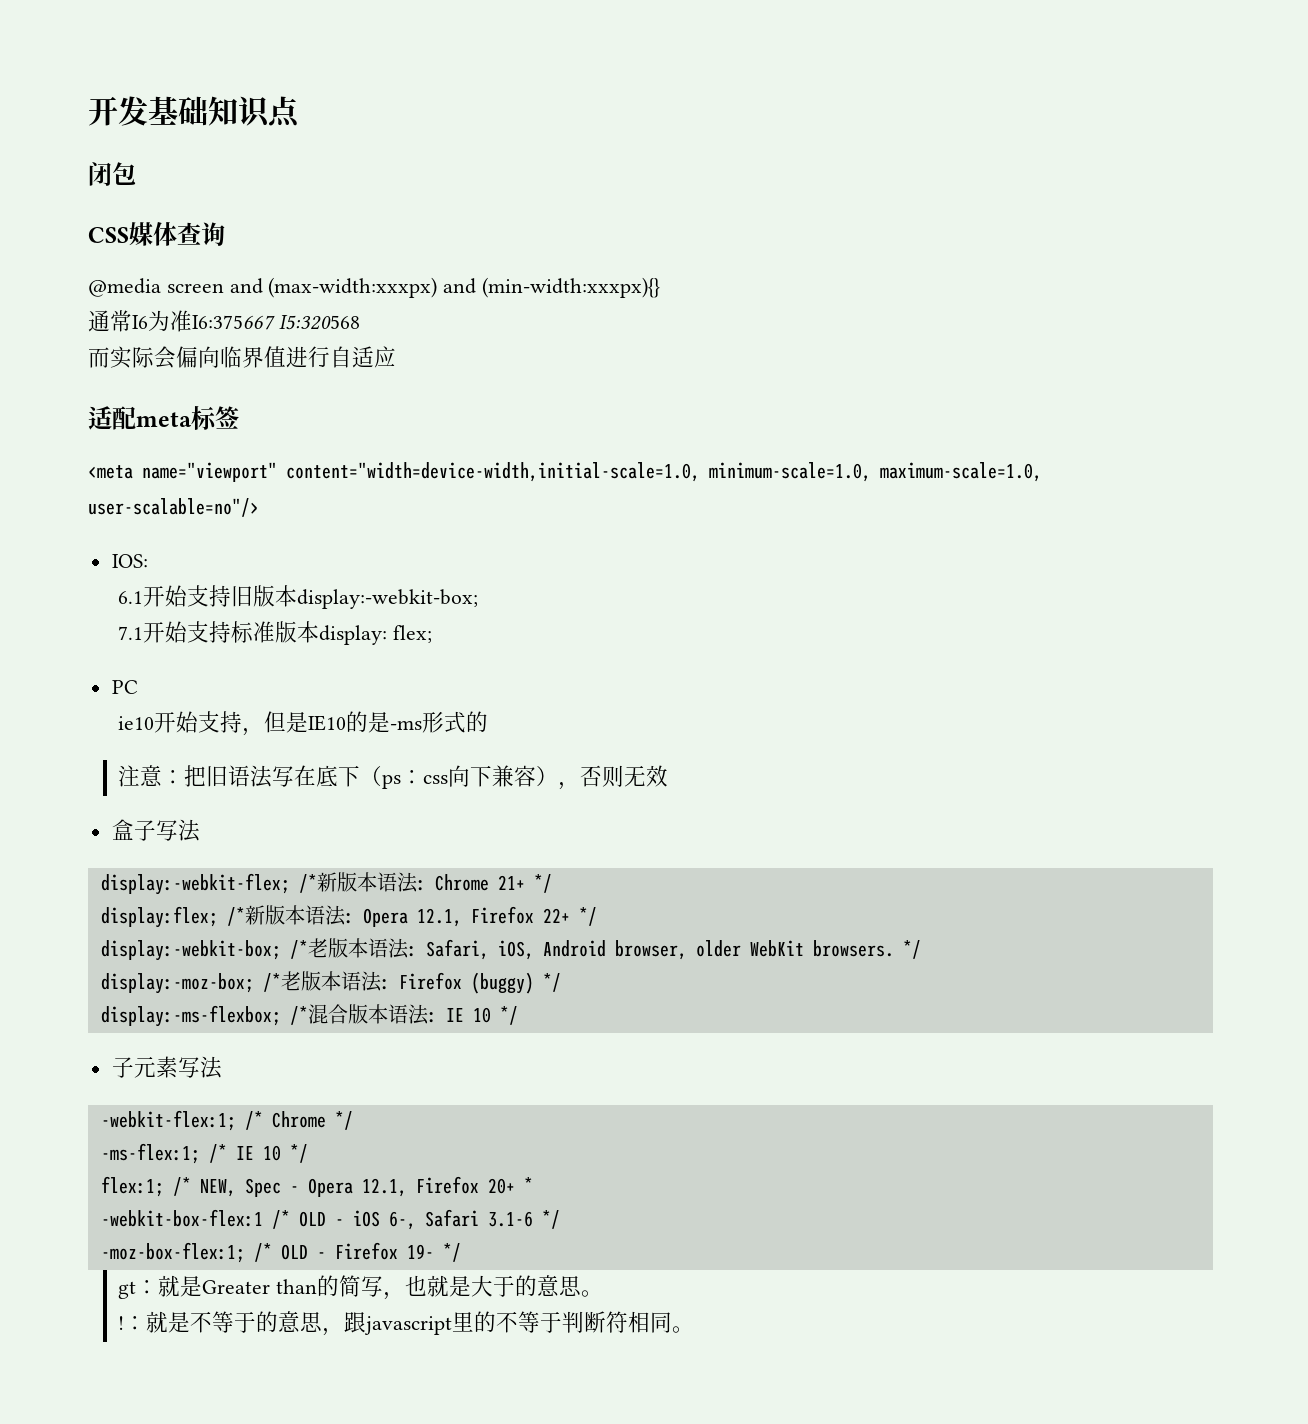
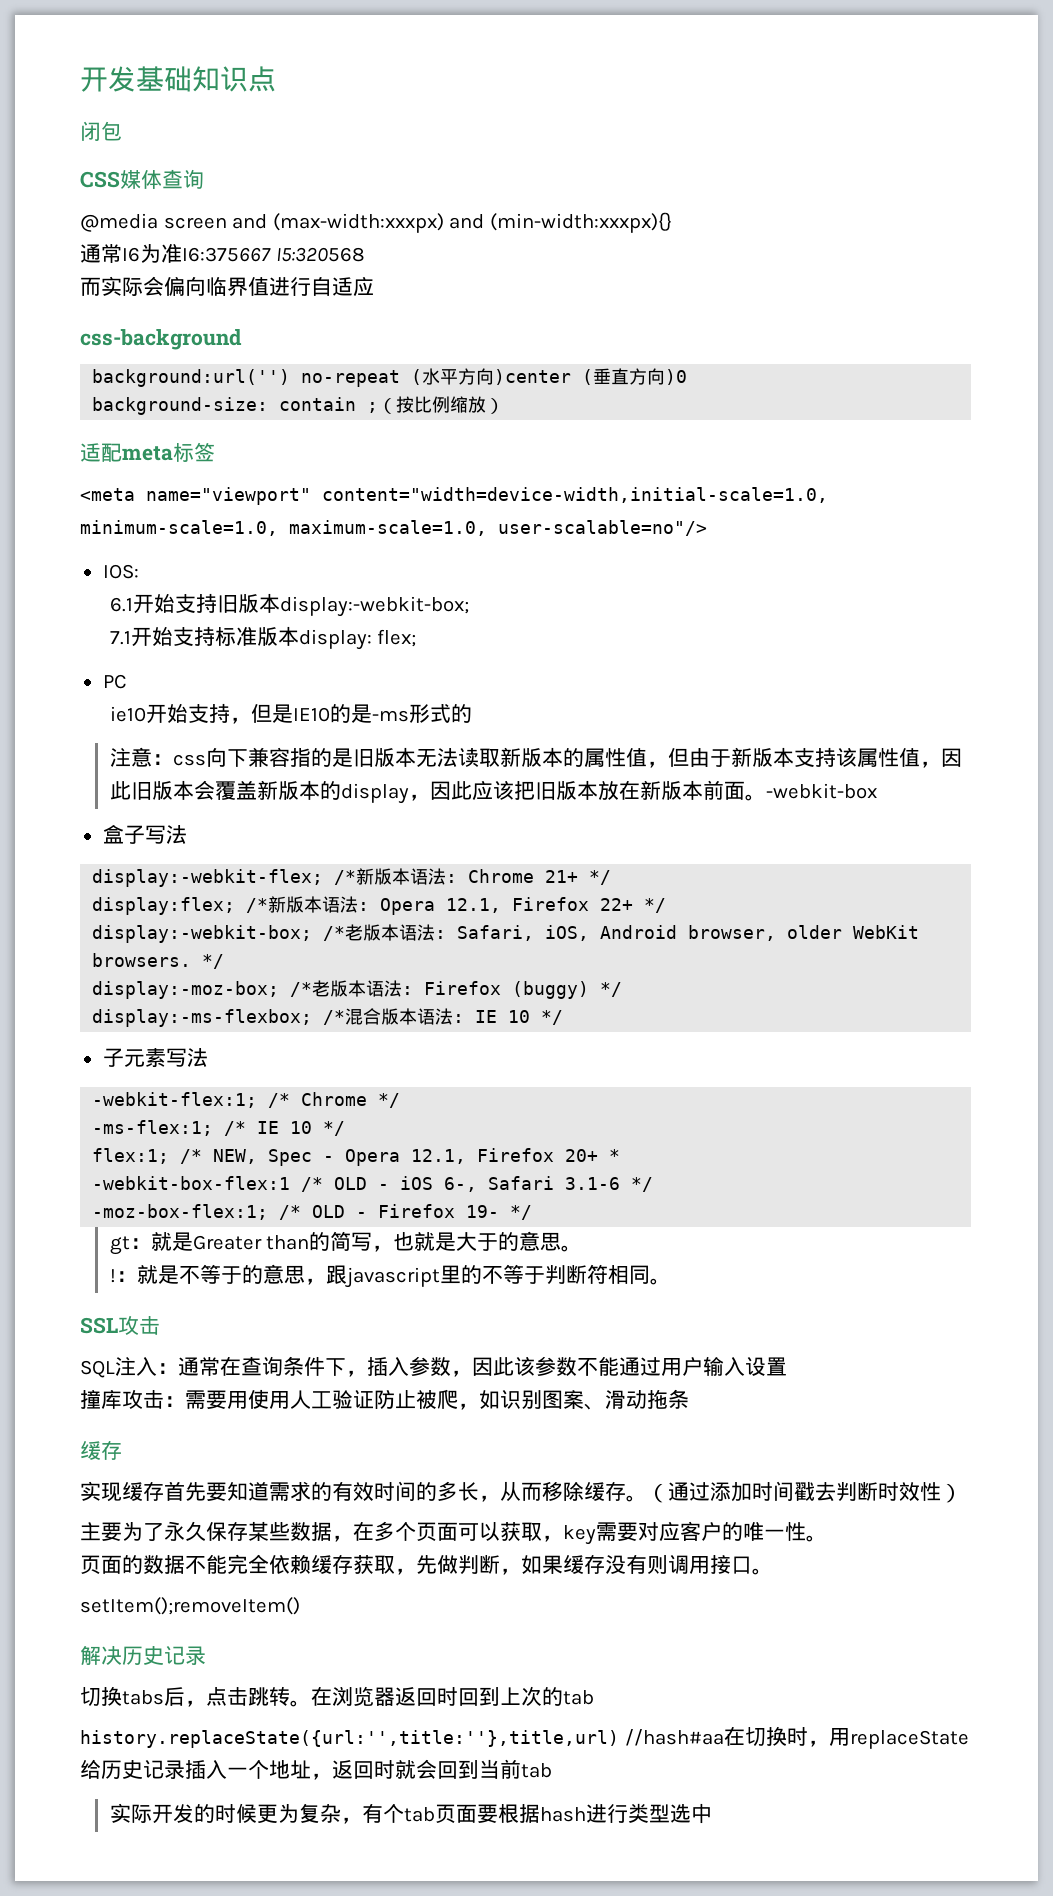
(396, 357) none -> [80,329,242,350] [92,368,688,387] [92,396,505,415] // css-background // background:url('') no-repeat (水平方向)center (垂直方向)0 // background-size: contain ;（按比例缩放）
[184,765,669,790] 把旧语法写在底下（ps：css向下兼容），否则无效 -> [172,747,962,768] [109,780,877,804] css向下兼容指的是旧版本无法读取新版本的属性值，但由于新版本支持该属性值，因此旧版本会覆盖新版本的display，因此应该把旧版本放在新版本前面。-webkit-box
(695, 1329) none -> [80,1315,160,1335] [80,1356,787,1378] [80,1389,689,1410] [80,1440,122,1460] [80,1481,962,1503] [80,1521,827,1545] [80,1554,773,1575] [80,1597,300,1615] [80,1645,206,1665] [80,1686,594,1707] [80,1726,969,1749] [80,1759,552,1780] [109,1803,712,1824] // SSL攻击 // SQL注入：通常在查询条件下，插入参数，因此该参数不能通过用户输入设置 // 撞库攻击：需要用使用人工验证防止被爬，如识别图案、滑动拖条 // 缓存 // 实现缓存首先要知道需求的有效时间的多长，从而移除缓存。（通过添加时间戳去判断时效性） // 主要为了永久保存某些数据，在多个页面可以获取，key需要对应客户的唯一性。 // 页面的数据不能完全依赖缓存获取，先做判断，如果缓存没有则调用接口。 // setItem();removeItem() // 解决历史记录 // 切换tabs后，点击跳转。在浏览器返回时回到上次的tab // history.replaceState({url:'',title:''},title,url) //hash#aa在切换时，用replaceState给历史记录插入一个地址，返回时就会回到当前tab // 实际开发的时候更为复杂，有个tab页面要根据hash进行类型选中

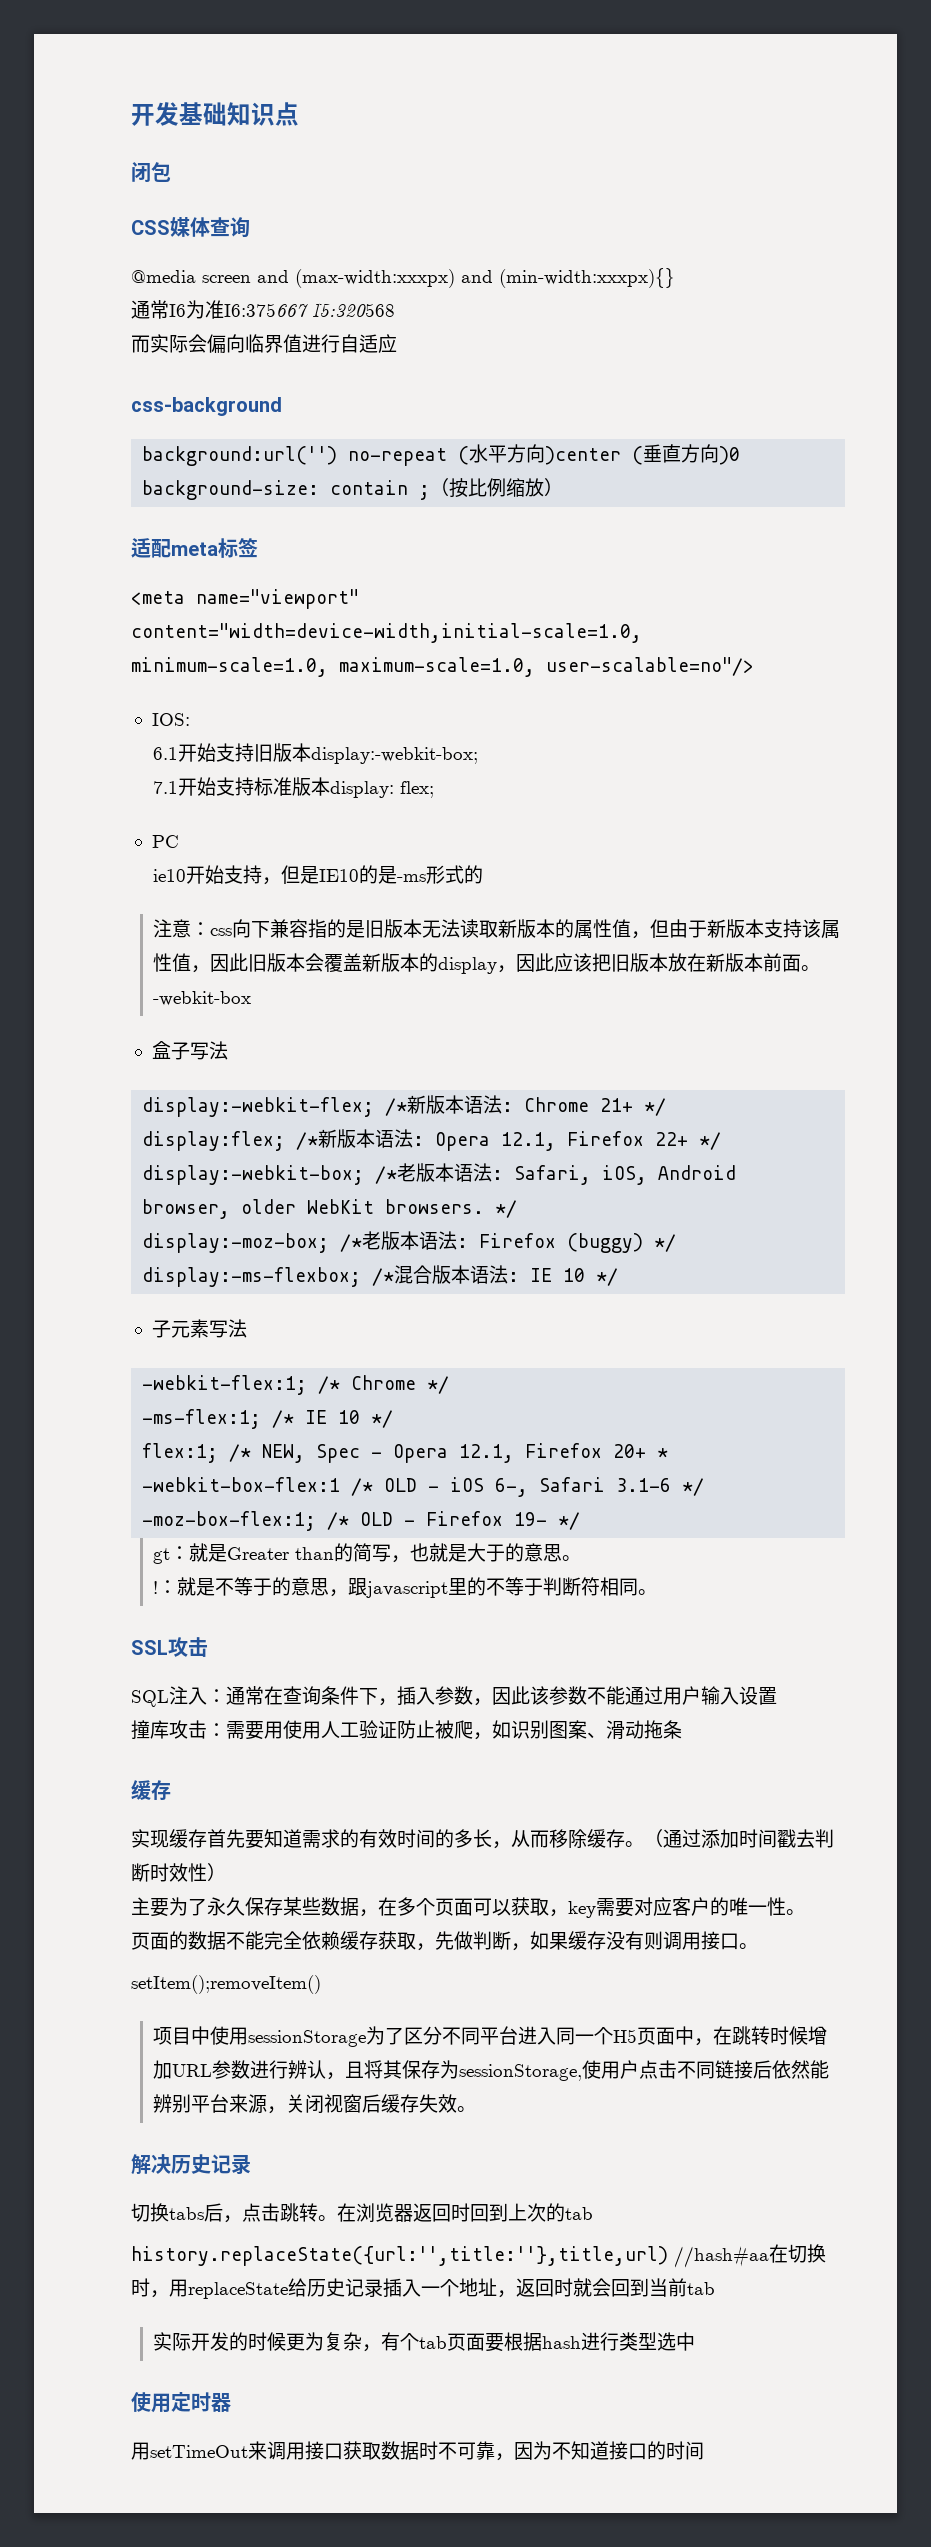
(300, 1606) none -> [153,2026,828,2047] [153,2060,830,2081] [153,2094,477,2114] // 项目中使用sessionStorage为了区分不同平台进入同一个H5页面中，在跳转时候增加URL参数进行辨认，且将其保存为sessionStorage,使用户点击不同链接后依然能辨别平台来源，关闭视窗后缓存失效。
(712, 1813) none -> [131,2392,231,2413] [131,2441,704,2461] // 使用定时器 // 用setTimeOut来调用接口获取数据时不可靠，因为不知道接口的时间

